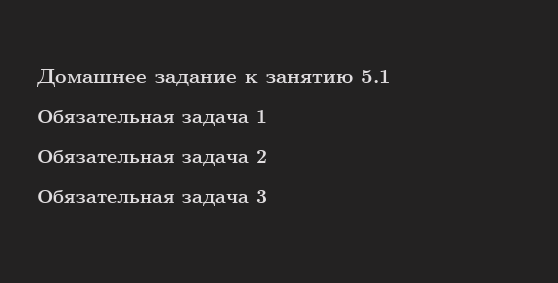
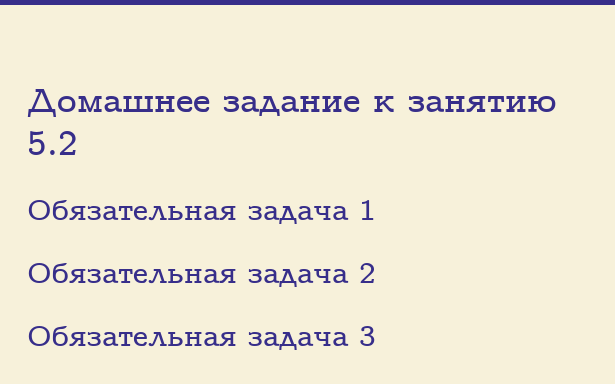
[361,70,391,83] 5.1 -> [27,131,78,155] 5.2

